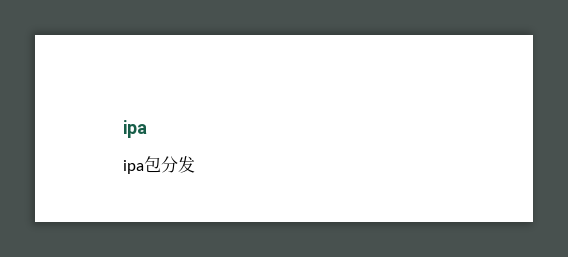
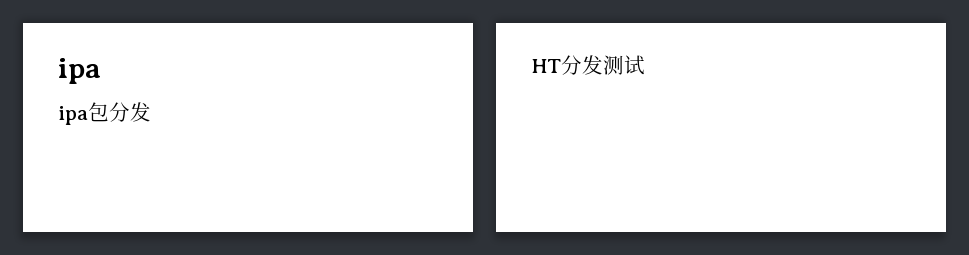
(195, 164) none -> [531,55,645,75] // HT分发测试

